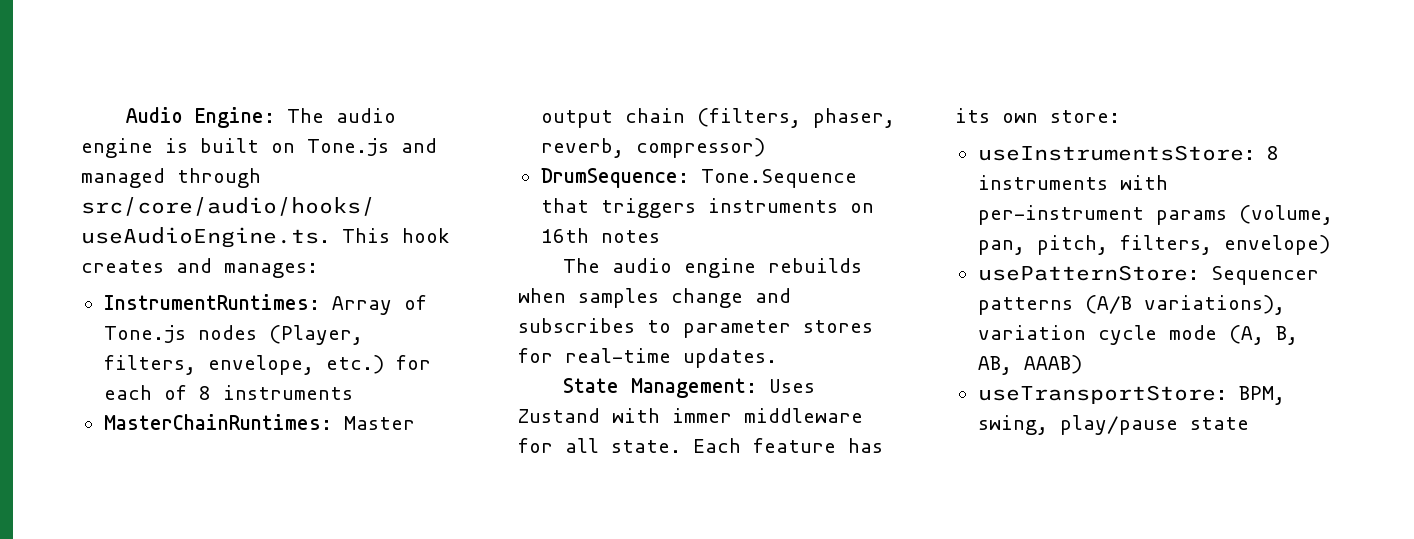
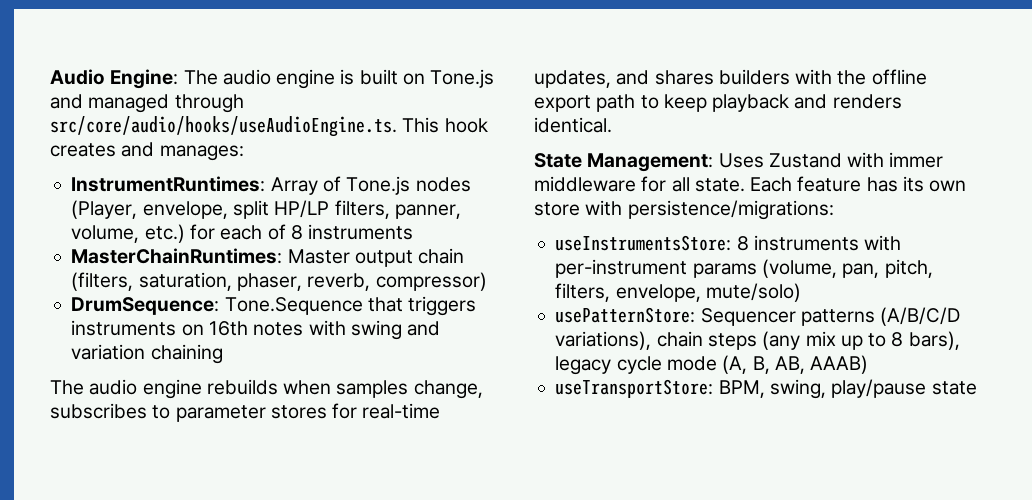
[103,355,314,375] filters, envelope, -> [142,200,461,219] [71,225,140,243] envelope, split HP/LP filters, panner, volume,
(801, 118) none -> [138,272,232,291] saturation,
(660, 236) none -> [308,320,441,340] [71,344,223,364] with swing and variation chaining
[671,288,791,308] change and -> [413,380,483,399] change,
[683,348,777,368] updates. -> [534,69,927,88] [534,94,902,112] [534,117,612,133] updates, and shares builders with the offline export path to keep playback and renders identical.
[1050,110,1120,123] store: -> [534,200,834,220] store with persistence/migrations:
[1223,235,1330,255] envelope) -> [615,283,801,302] envelope, mute/solo)
[1084,295,1285,315] [977,325,1086,340] (A/B variations), variation -> [880,307,961,326] [555,331,960,350] [555,356,612,375] (A/B/C/D variations), chain steps (any mix up to 8 bars), legacy

